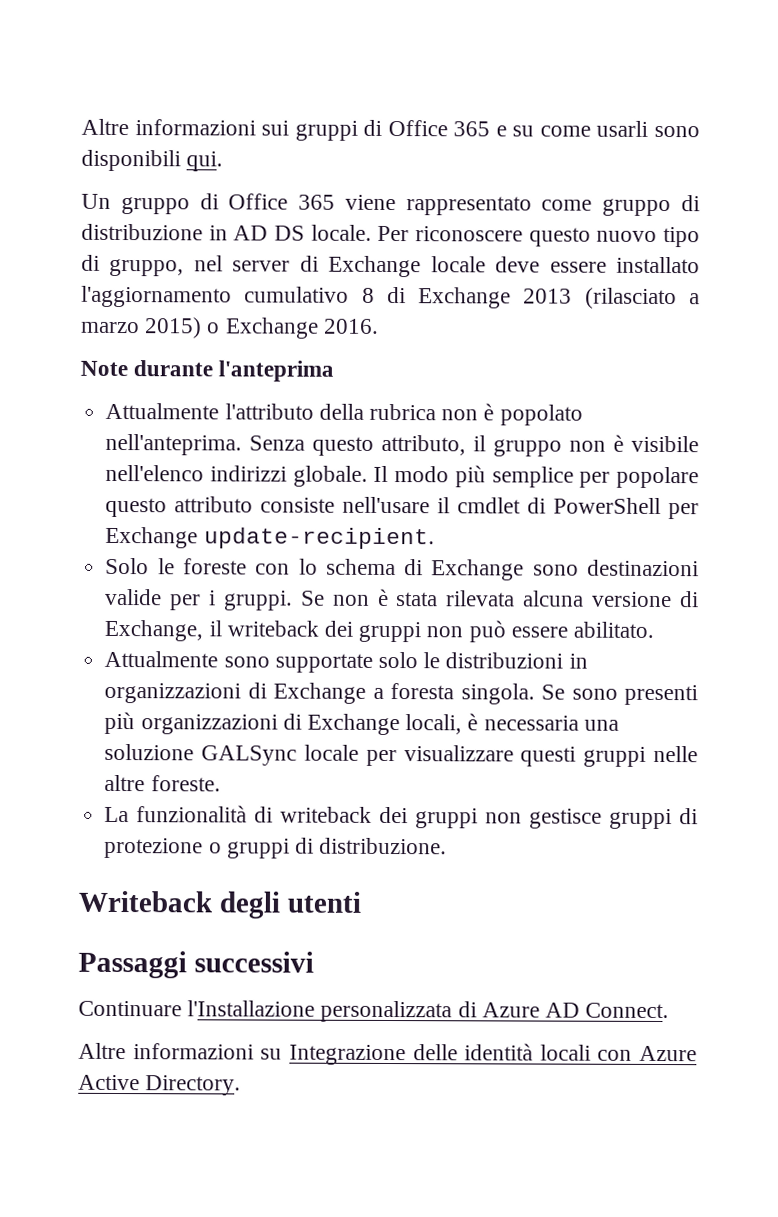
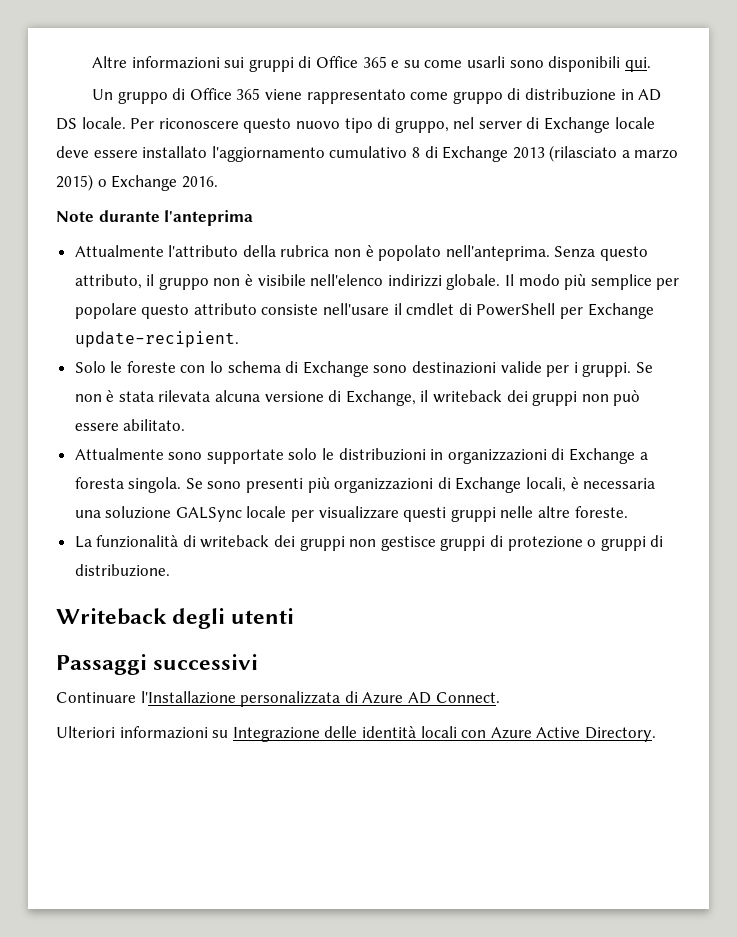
[78,1042,126,1060] Altre -> [56,726,115,738] Ulteriori

